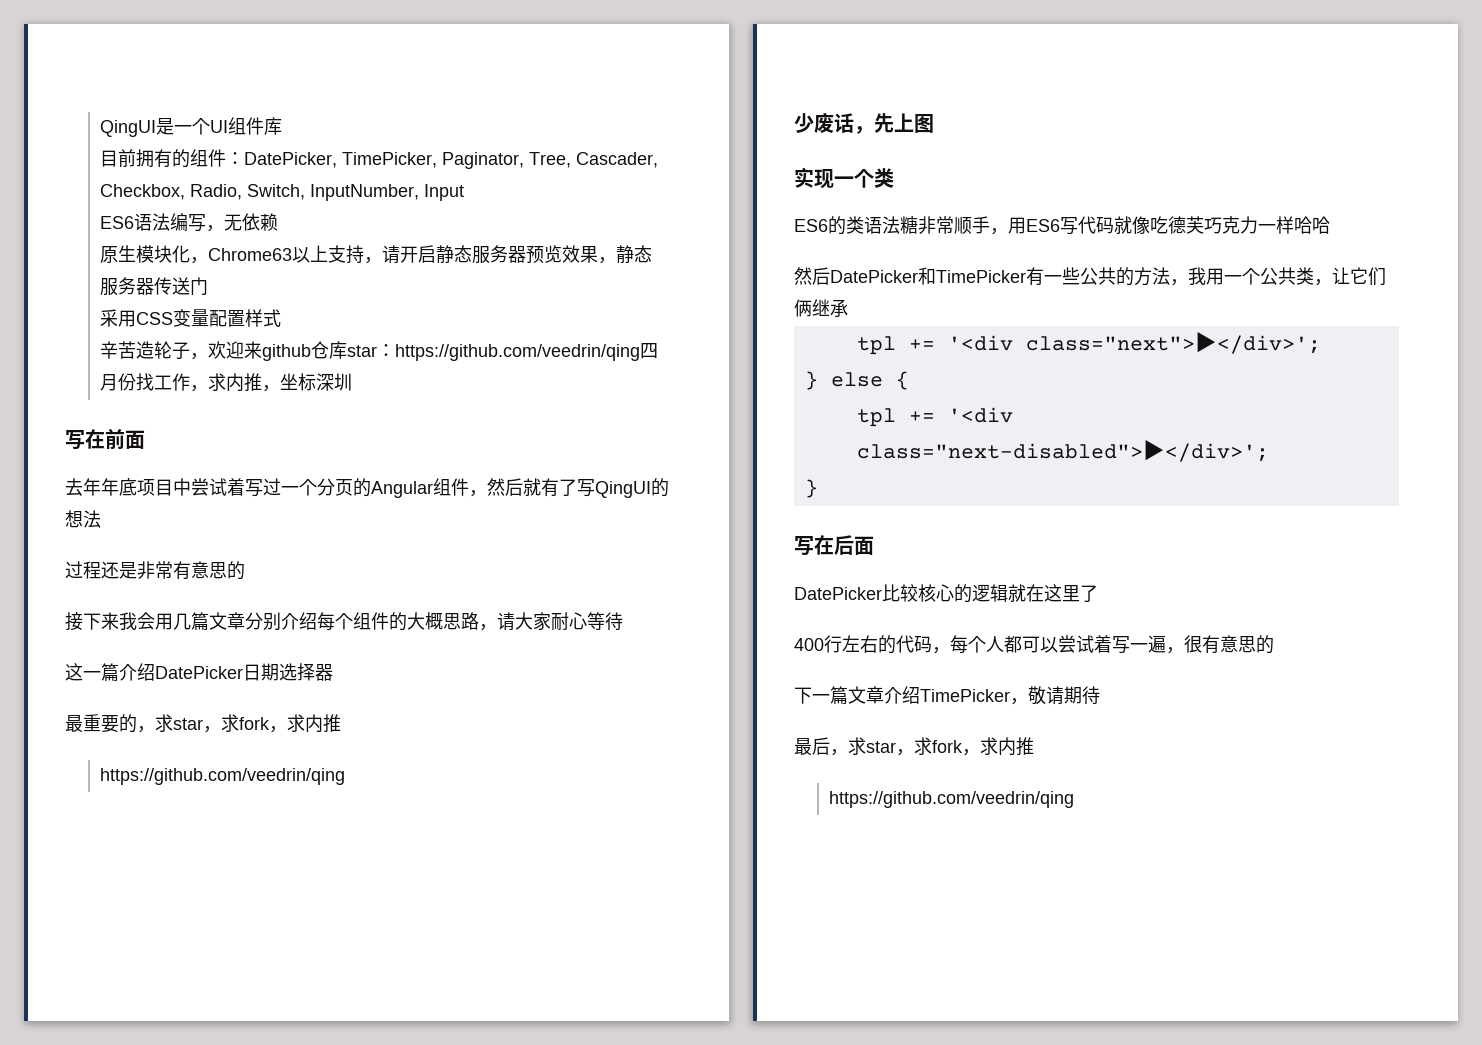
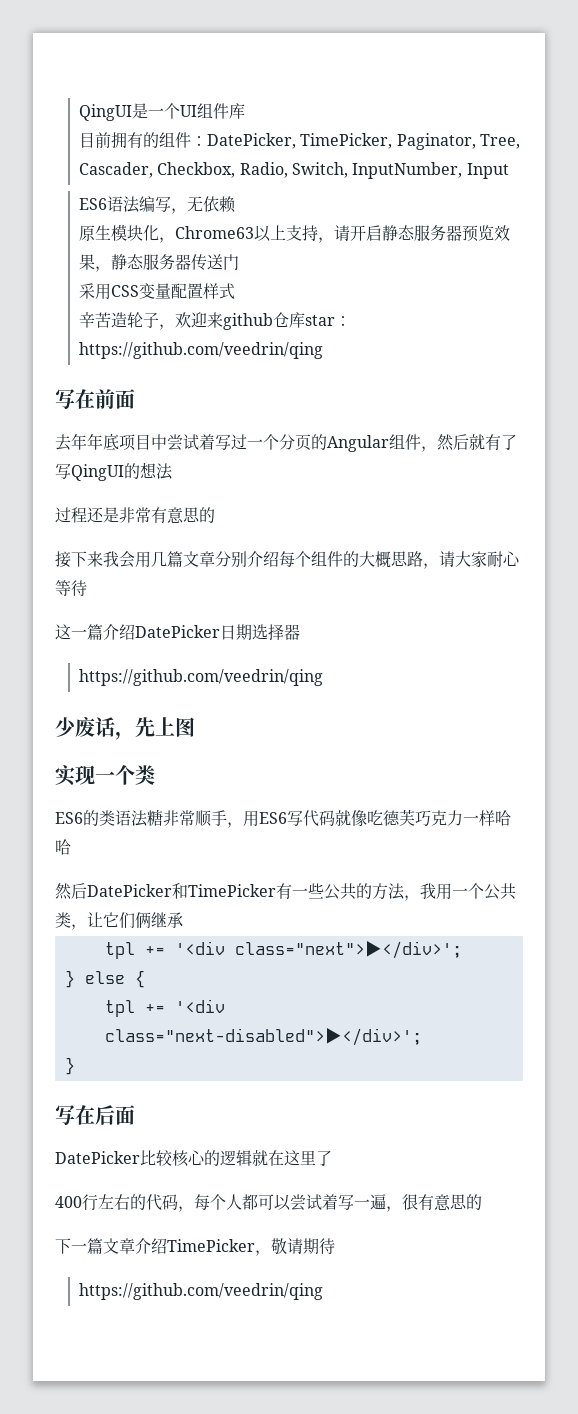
[640,343,659,359] [100,373,353,392] 四月份找工作，求内推，坐标深圳 -> (324, 350) none
[65,714,341,733] // 最重要的，求star，求fork，求内推 -> (300, 632) none
[794,737,1034,756] // 最后，求star，求fork，求内推 -> (335, 1246) none

